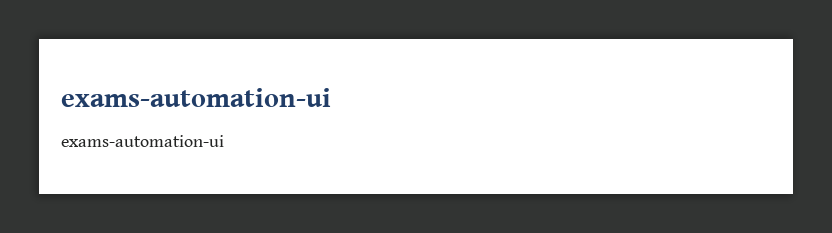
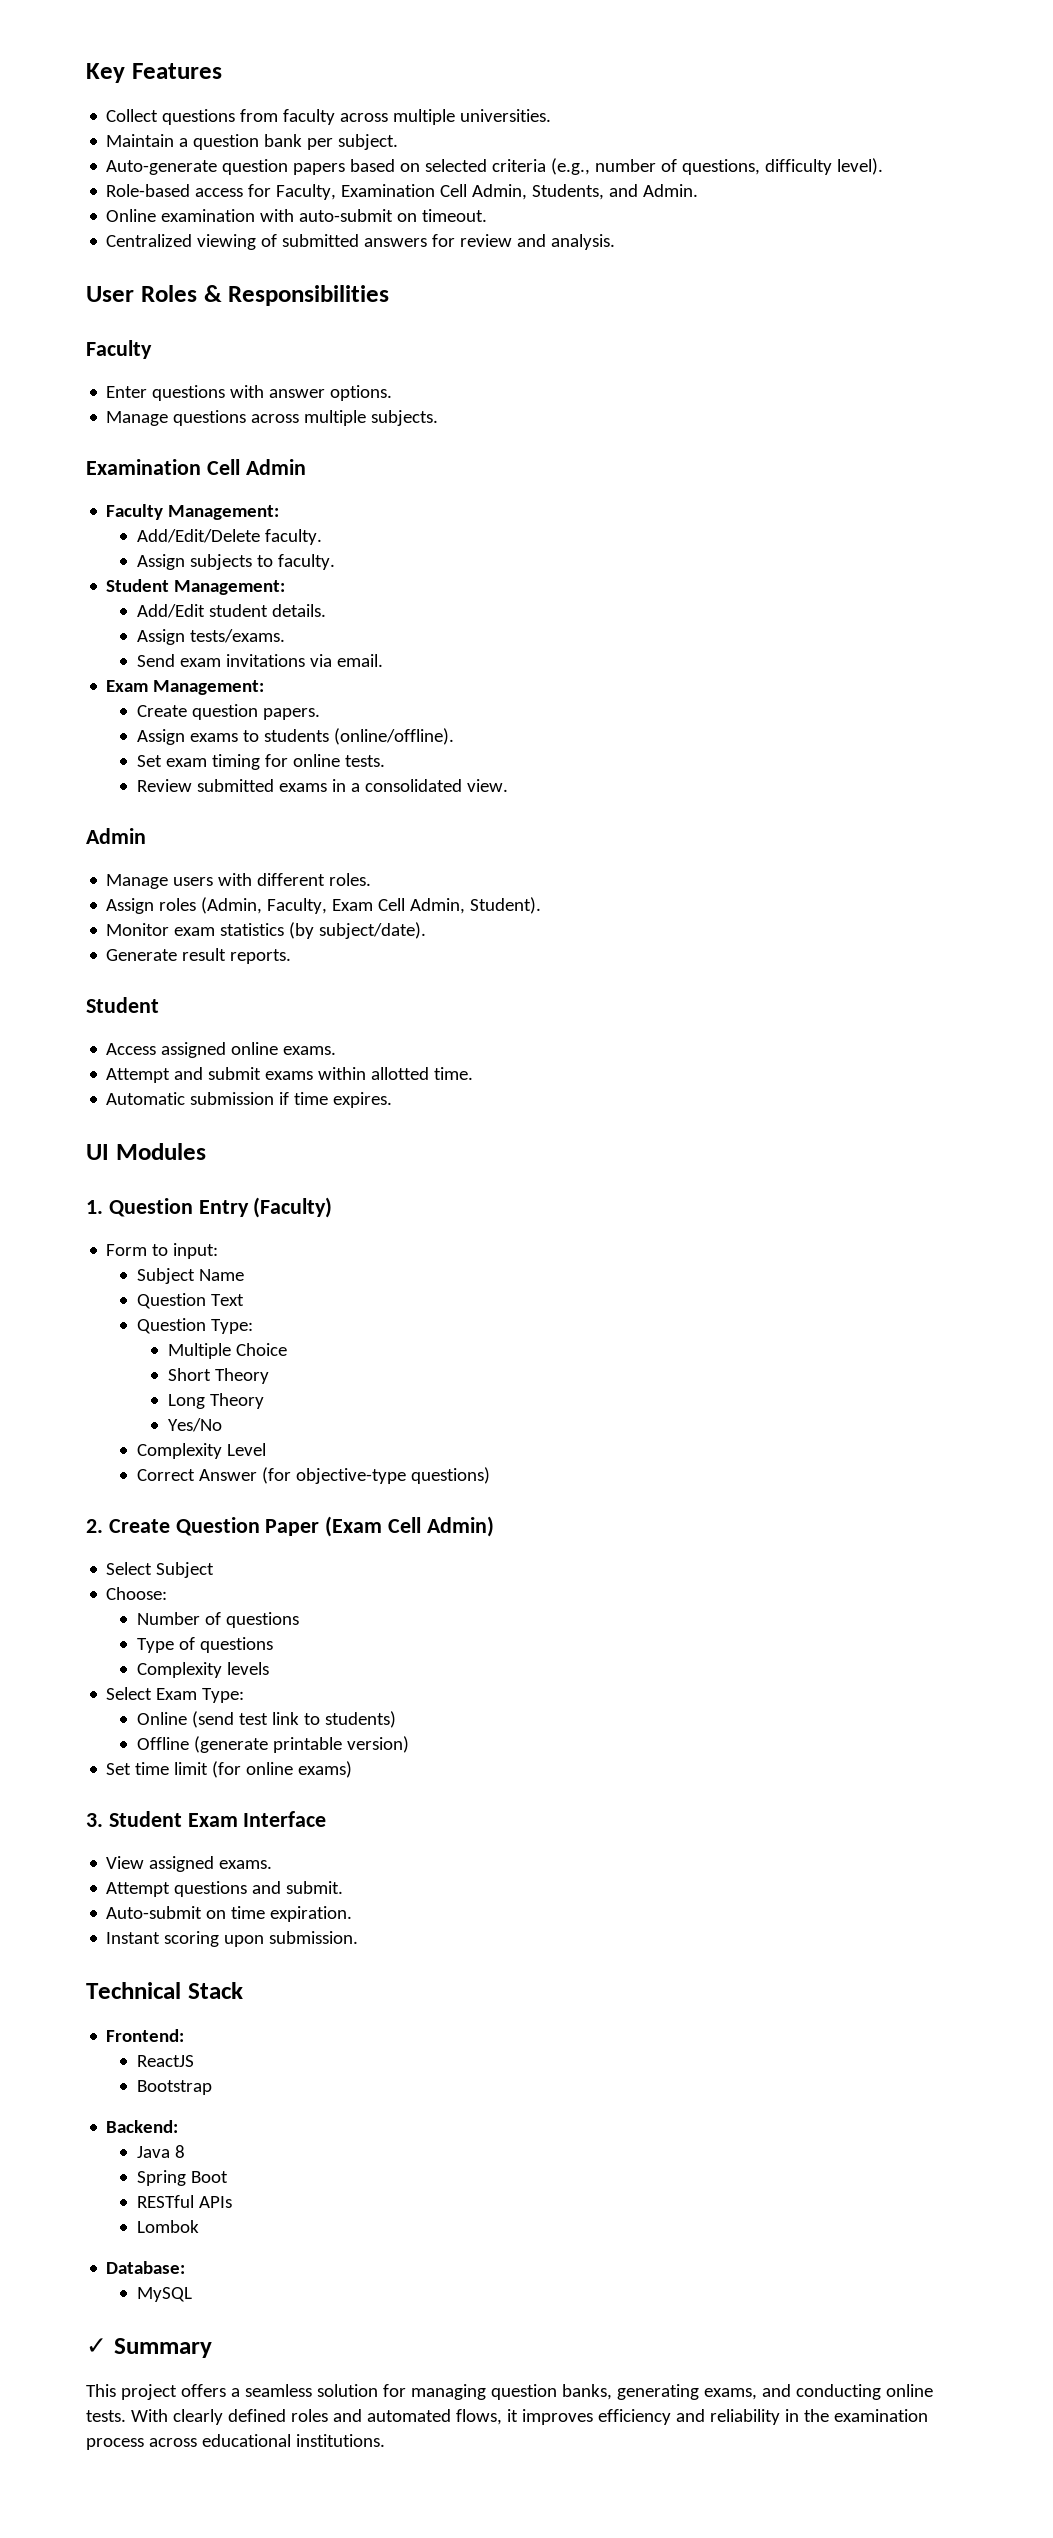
[61,88,331,107] [61,135,224,147] exams-automation-ui // exams-automation-ui -> [86,63,222,83] [106,109,552,125] [106,134,399,150] [106,158,884,175] [106,184,699,200] [106,209,488,222] [106,234,616,250] [86,285,390,306] [86,340,152,359] [106,385,393,401] [106,410,439,426] [86,459,306,475] [106,504,280,520] [137,529,323,545] [137,554,336,570] [106,579,286,595] [137,604,327,618] [137,629,286,645] [137,654,384,667] [106,680,265,695] [137,704,321,720] [137,728,455,745] [137,754,386,770] [137,779,509,792] [86,828,146,844] [106,873,372,889] [106,897,542,914] [106,922,427,939] [106,948,292,964] [86,997,159,1013] [106,1042,337,1058] [106,1067,474,1083] [106,1092,393,1108] [86,1143,206,1160] [86,1197,333,1218] [106,1243,219,1259] [137,1268,245,1284] [137,1293,245,1309] [137,1318,254,1334] [167,1343,287,1359] [167,1368,269,1384] [167,1393,264,1409] [167,1418,222,1432] [137,1443,267,1459] [137,1467,491,1484] [86,1516,494,1537] [106,1562,215,1578] [106,1587,168,1600] [137,1612,300,1628] [137,1637,274,1653] [137,1662,270,1678] [106,1687,245,1703] [137,1711,397,1728] [137,1736,410,1753] [106,1761,353,1778] [86,1811,327,1827] [106,1856,273,1872] [106,1881,344,1897] [106,1906,353,1922] [106,1931,359,1947] [86,1982,243,1999] [106,2029,185,2042] [137,2055,195,2067] [137,2080,213,2095] [106,2120,179,2133] [137,2145,186,2158] [137,2170,229,2186] [137,2195,233,2208] [137,2220,200,2233] [106,2261,186,2274] [137,2287,193,2302] [86,2338,212,2358] [86,2384,933,2400] [86,2409,928,2425] [86,2434,385,2450] Key Features // Collect questions from faculty across multiple universities. // Maintain a question bank per subject. // Auto-generate question papers based on selected criteria (e.g., number of questions, difficulty level). // Role-based access for Faculty, Examination Cell Admin, Students, and Admin. // Online examination with auto-submit on timeout. // Centralized viewing of submitted answers for review and analysis. // User Roles & Responsibilities // Faculty // Enter questions with answer options. // Manage questions across multiple subjects. // Examination Cell Admin // Faculty Management: // Add/Edit/Delete faculty. // Assign subjects to faculty. // Student Management: // Add/Edit student details. // Assign tests/exams. // Send exam invitations via email. // Exam Management: // Create question papers. // Assign exams to students (online/offline). // Set exam timing for online tests. // Review submitted exams in a consolidated view. // Admin // Manage users with different roles. // Assign roles (Admin, Faculty, Exam Cell Admin, Student). // Monitor exam statistics (by subject/date). // Generate result reports. // Student // Access assigned online exams. // Attempt and submit exams within allotted time. // Automatic submission if time expires. // UI Modules // 1. Question Entry (Faculty) // Form to input: // Subject Name // Question Text // Question Type: // Multiple Choice // Short Theory // Long Theory // Yes/No // Complexity Level // Correct Answer (for objective-type questions) // 2. Create Question Paper (Exam Cell Admin) // Select Subject // Choose: // Number of questions // Type of questions // Complexity levels // Select Exam Type: // Online (send test link to students) // Offline (generate printable version) // Set time limit (for online exams) // 3. Student Exam Interface // View assigned exams. // Attempt questions and submit. // Auto-submit on time expiration. // Instant scoring upon submission. // Technical Stack // Frontend: // ReactJS // Bootstrap // Backend: // Java 8 // Spring Boot // RESTful APIs // Lombok // Database: // MySQL // ✓ Summary // This project offers a seamless solution for managing question banks, generating exams, and conducting online tests. With clearly defined roles and automated flows, it improves efficiency and reliability in the examination process across educational institutions.

